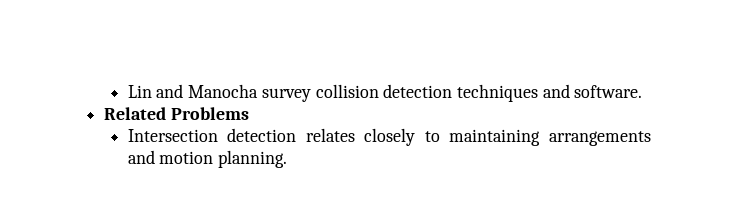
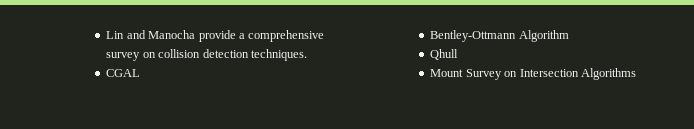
[261,84,643,102] [103,107,249,120] [127,128,652,146] [127,150,288,168] survey collision detection techniques and software. // Related Problems // Intersection detection relates closely to maintaining arrangements and motion planning. -> [198,30,325,42] [106,49,307,61] [106,69,141,77] [430,30,569,42] [430,49,459,60] [430,68,636,80] provide a comprehensive survey on collision detection techniques. // CGAL // Bentley-Ottmann Algorithm // Qhull // Mount Survey on Intersection Algorithms

